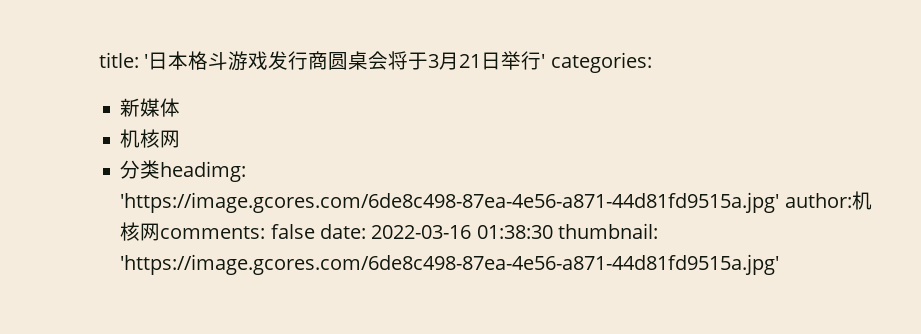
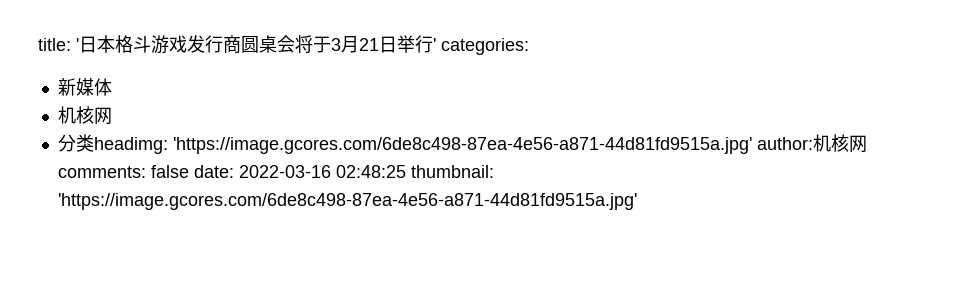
[476,225,553,239] 01:38:30 -> [335,165,406,178] 02:48:25

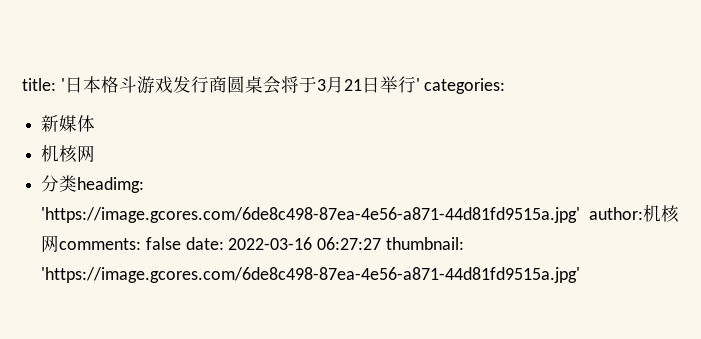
[335,165,406,178] 02:48:25 -> [317,237,382,250] 06:27:27

